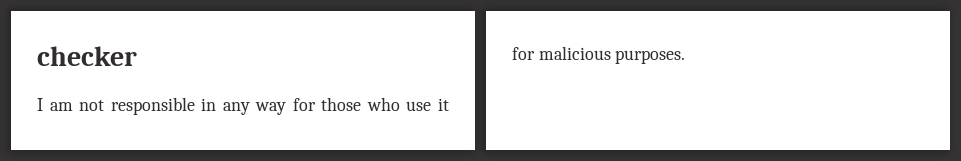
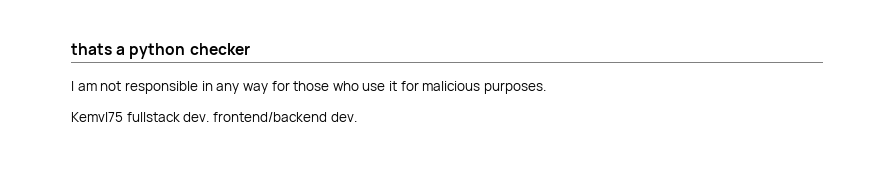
(37, 56) none -> [71,43,186,59] thats a python
(686, 57) none -> [71,112,357,122] // Kemvl75 fullstack dev. frontend/backend dev.

